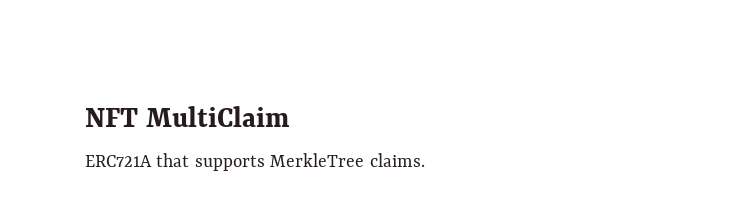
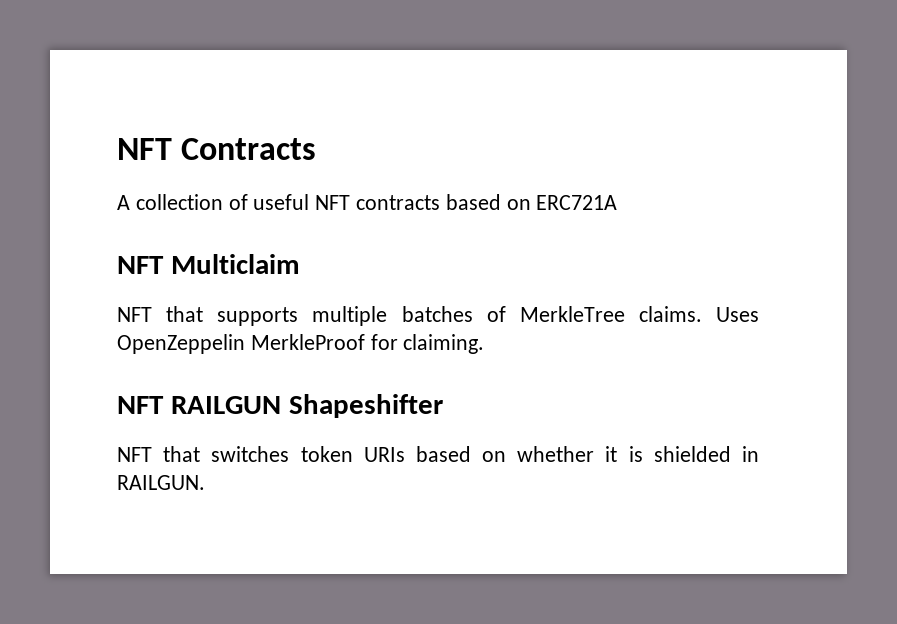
[85,106,290,127] [85,153,425,171] NFT MultiClaim // ERC721A that supports MerkleTree claims. -> [117,138,317,160] [117,194,618,210] [117,254,300,274] [117,306,759,326] [117,334,485,354] [117,394,443,418] [117,446,759,462] [117,475,205,490] NFT Contracts // A collection of useful NFT contracts based on ERC721A // NFT Multiclaim // NFT that supports multiple batches of MerkleTree claims. Uses OpenZeppelin MerkleProof for claiming. // NFT RAILGUN Shapeshifter // NFT that switches token URIs based on whether it is shielded in RAILGUN.

